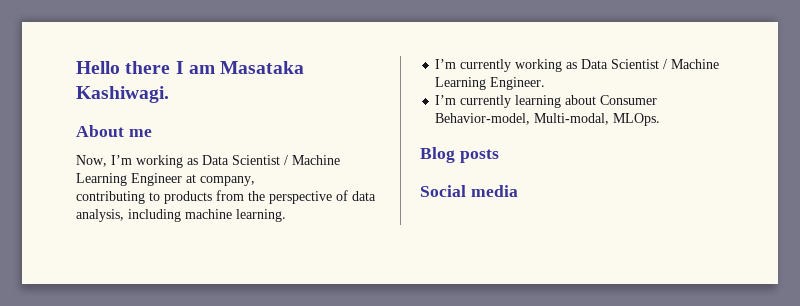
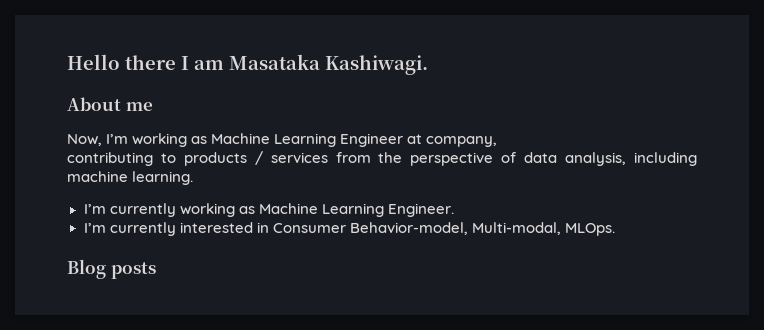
[202,155,288,165] Data Scientist / -> (208, 140) none
(212, 197) none -> [254,151,328,165] / services
[581,59,668,69] Data Scientist / -> (255, 210) none
[515,95,597,108] learning about -> [179,222,269,233] interested in
[420,185,518,197] // Social media -> (156, 270) none

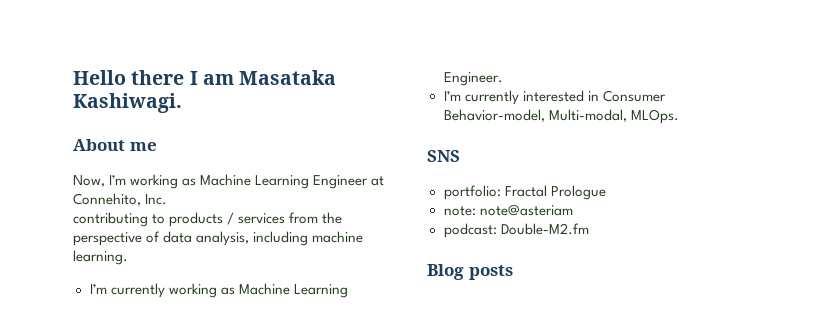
[426,136,498,147] company, -> [73,193,168,206] Connehito, Inc.
(615, 229) none -> [427,150,460,162] [443,185,606,200] [443,204,573,216] [443,223,589,238] // SNS // portfolio: Fractal Prologue // note: note@asteriam // podcast: Double-M2.fm

